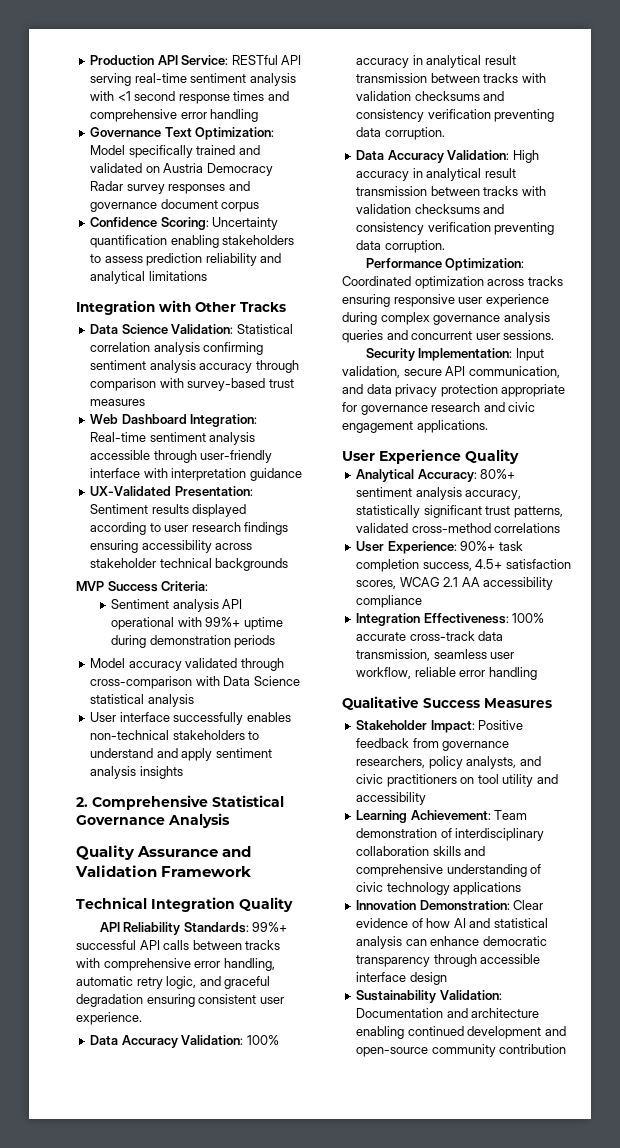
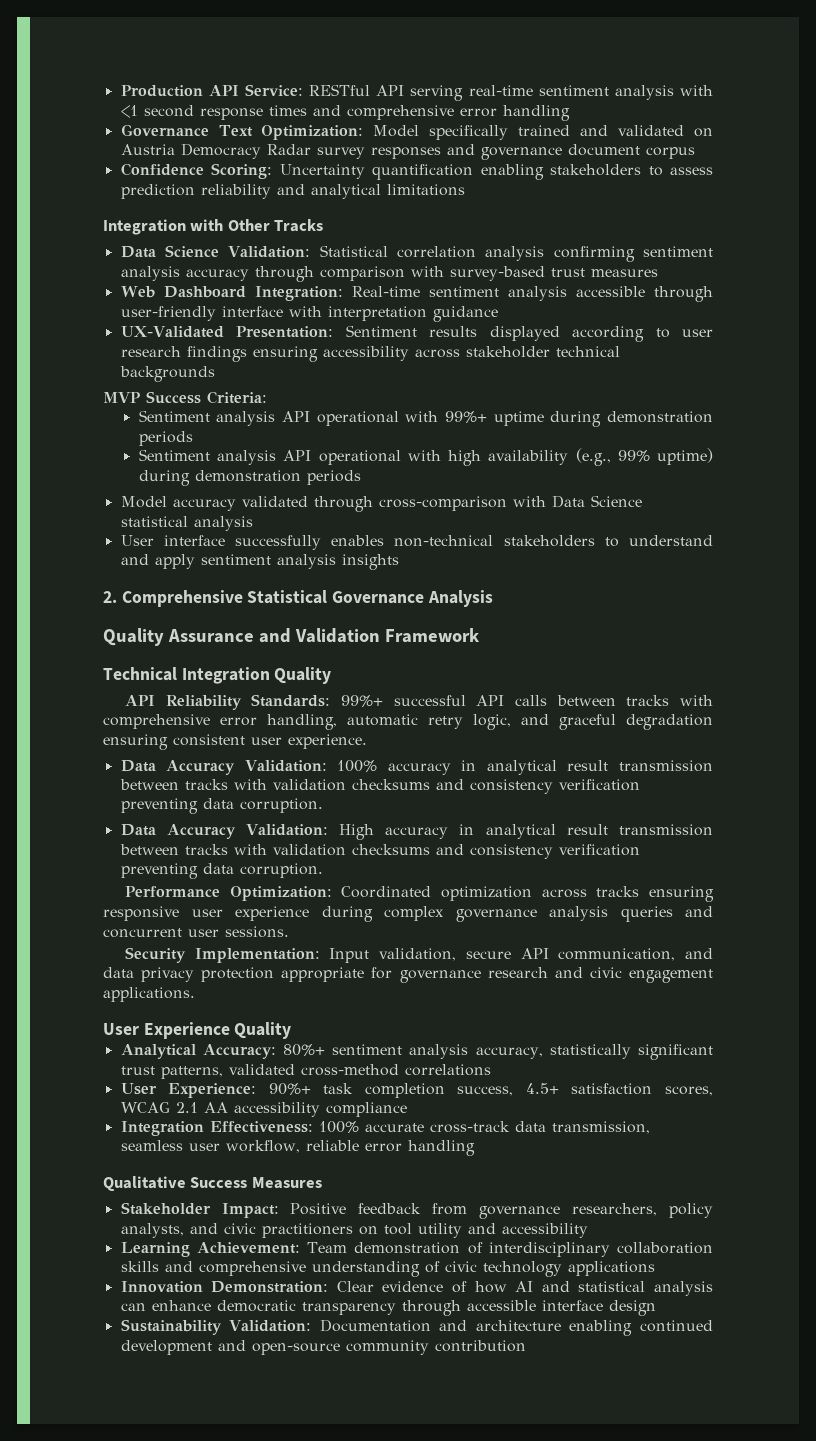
(276, 641) none -> [138,448,713,466] [138,470,361,486] // Sentiment analysis API operational with high availability (e.g., 99% uptime) during demonstration periods

